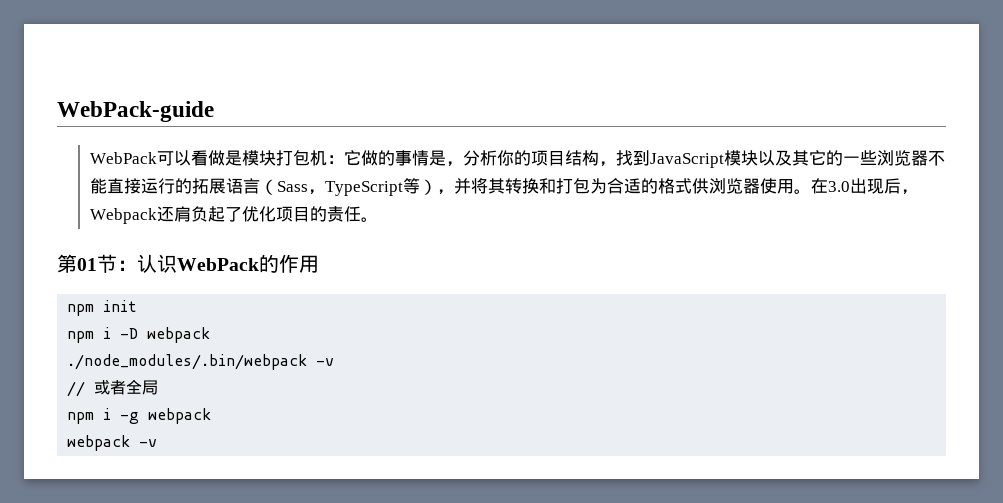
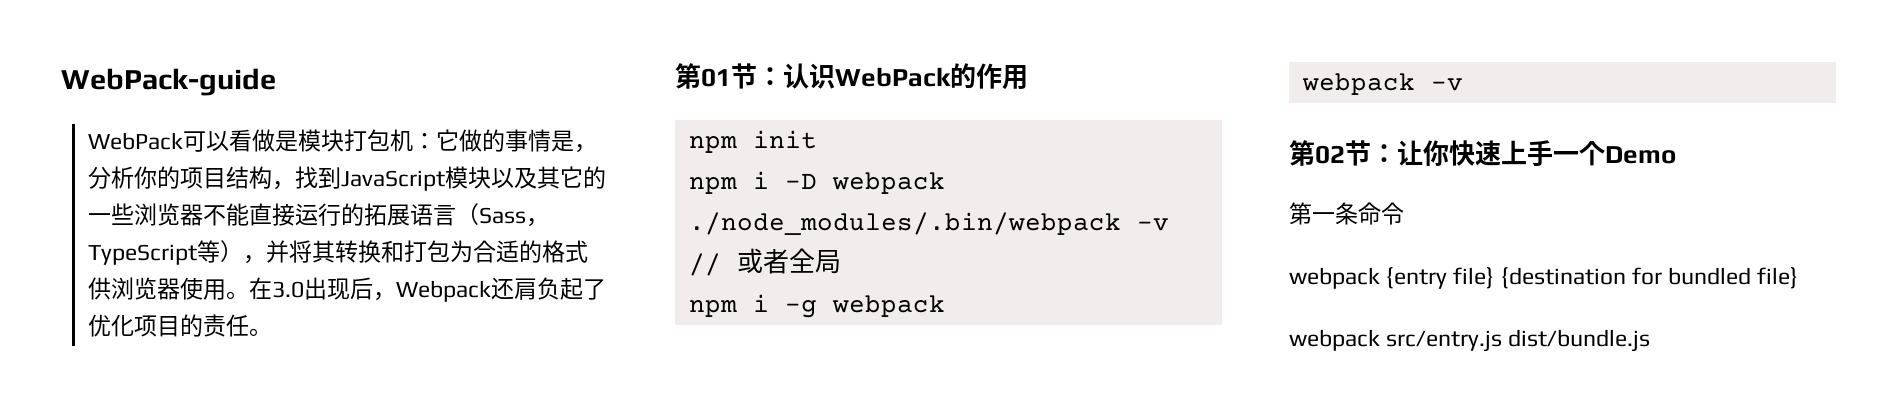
(158, 443) none -> [1289,140,1676,167] [1289,202,1404,225] [1289,267,1799,289] [1289,329,1651,352] // 第02节：让你快速上手一个Demo // 第一条命令 // webpack {entry file} {destination for bundled file} // webpack src/entry.js dist/bundle.js

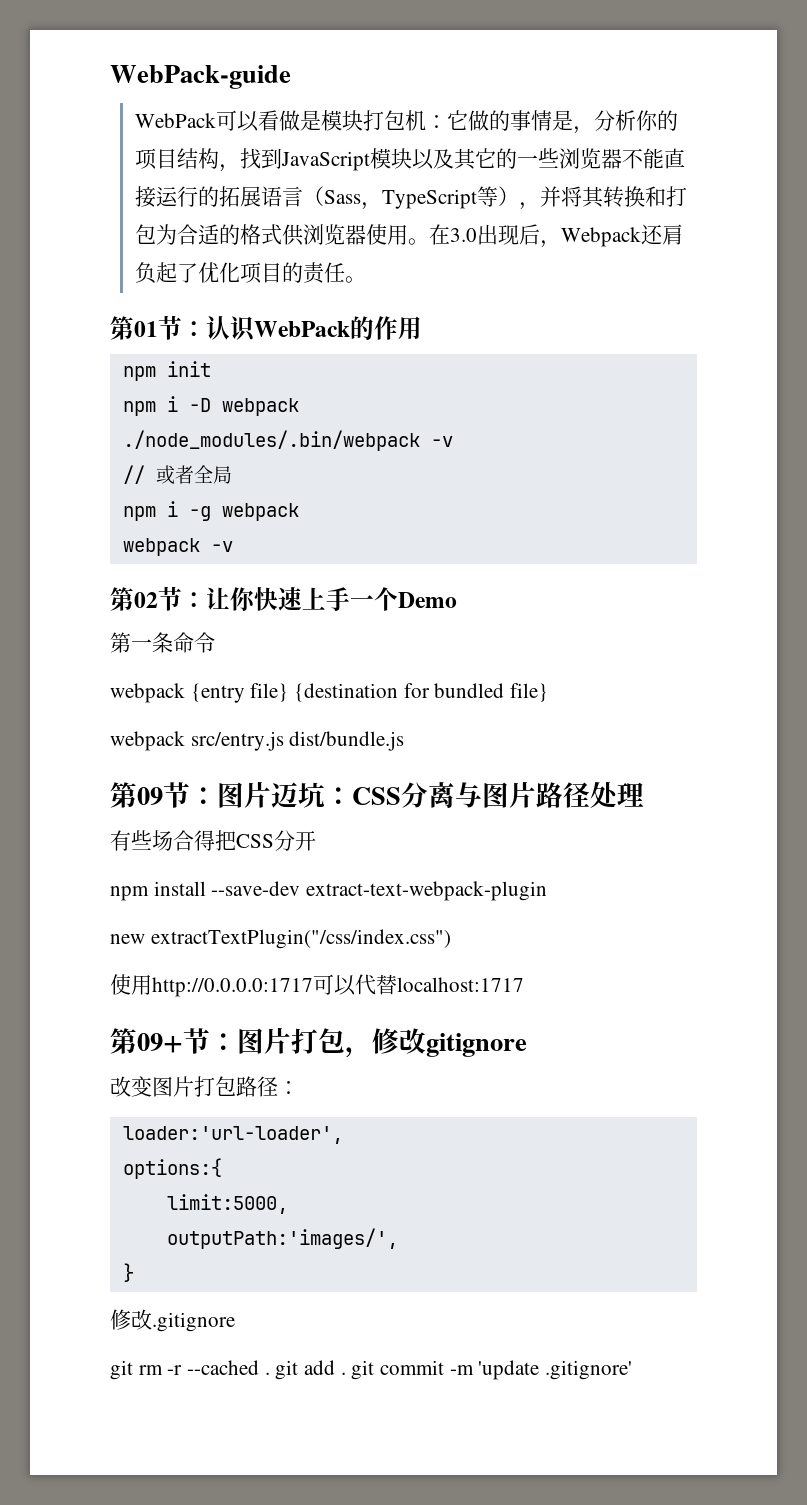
(1651, 340) none -> [110,781,644,808] [110,830,316,851] [110,881,548,901] [110,929,451,949] [110,974,524,997] [110,1027,527,1058] [110,1076,299,1097] [122,1126,343,1144] [122,1158,222,1179] [166,1194,288,1214] [166,1228,398,1249] [122,1263,134,1282] [110,1309,235,1332] [110,1360,633,1380] // 第09节：图片迈坑：CSS分离与图片路径处理 // 有些场合得把CSS分开 // npm install --save-dev extract-text-webpack-plugin // new extractTextPlugin("/css/index.css") // 使用http://0.0.0.0:1717可以代替localhost:1717 // 第09+节：图片打包，修改gitignore // 改变图片打包路径： // loader:'url-loader', // options:{ // limit:5000, // outputPath:'images/', // } // 修改.gitignore // git rm -r --cached . git add . git commit -m 'update .gitignore'

